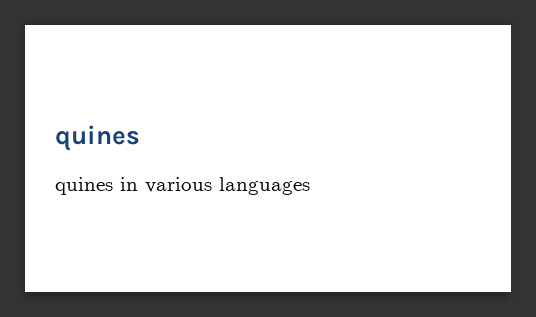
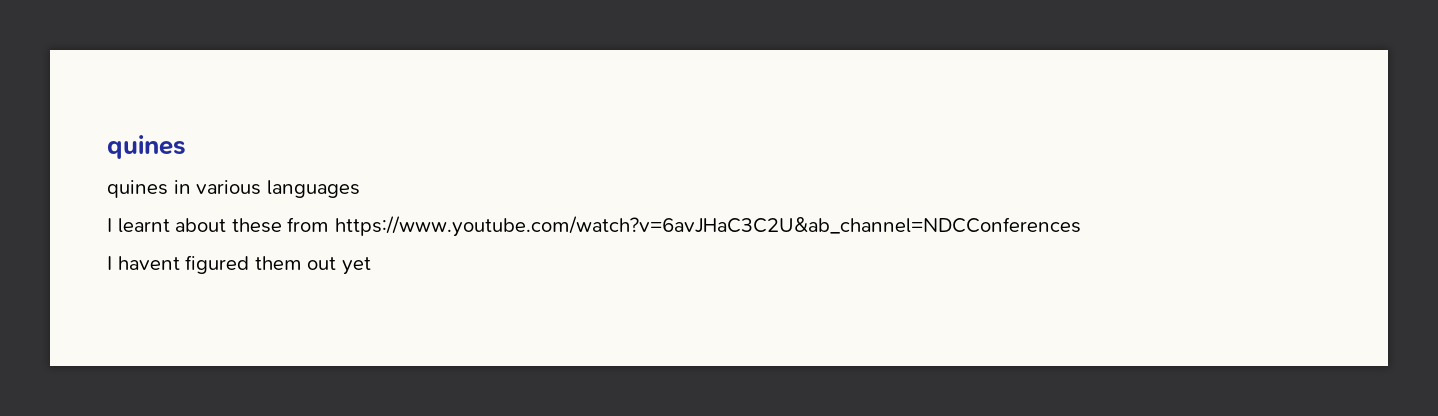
(310, 186) none -> [107,216,1081,237] [107,255,371,275] // I learnt about these from https://www.youtube.com/watch?v=6avJHaC3C2U&ab_channel=NDCConferences // I havent figured them out yet

